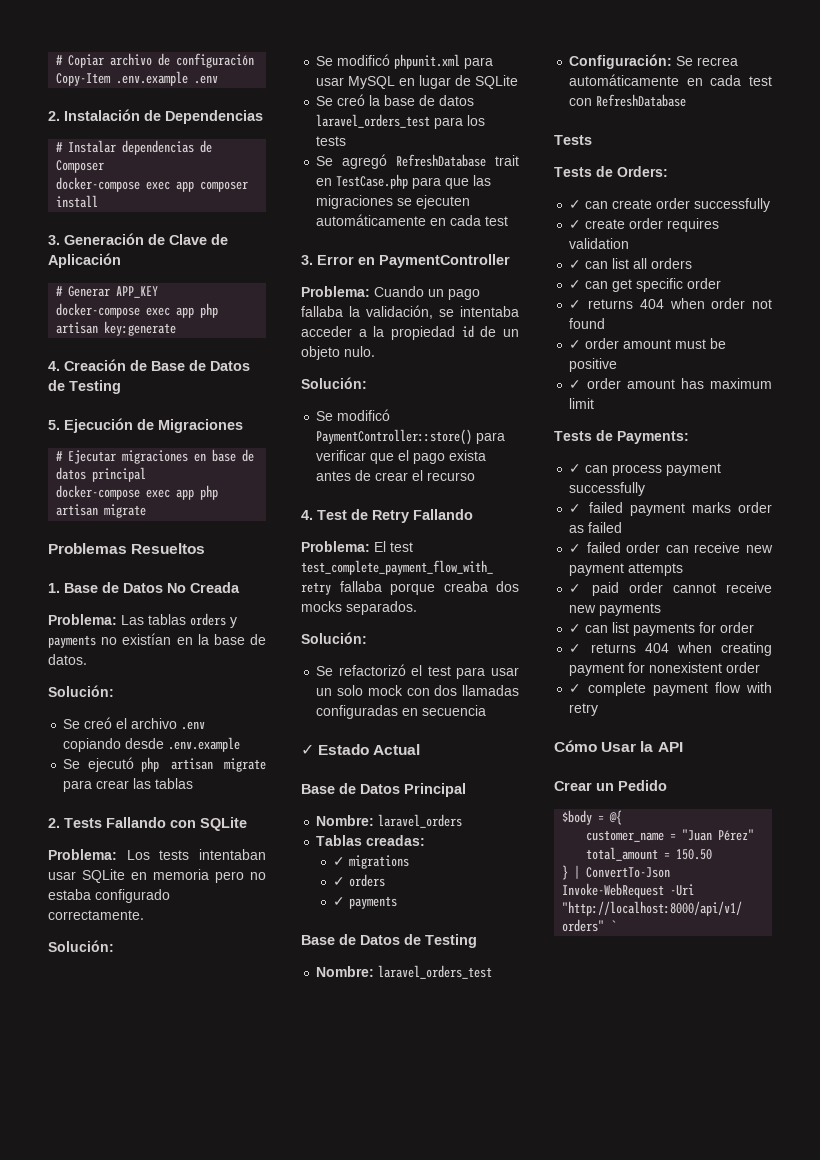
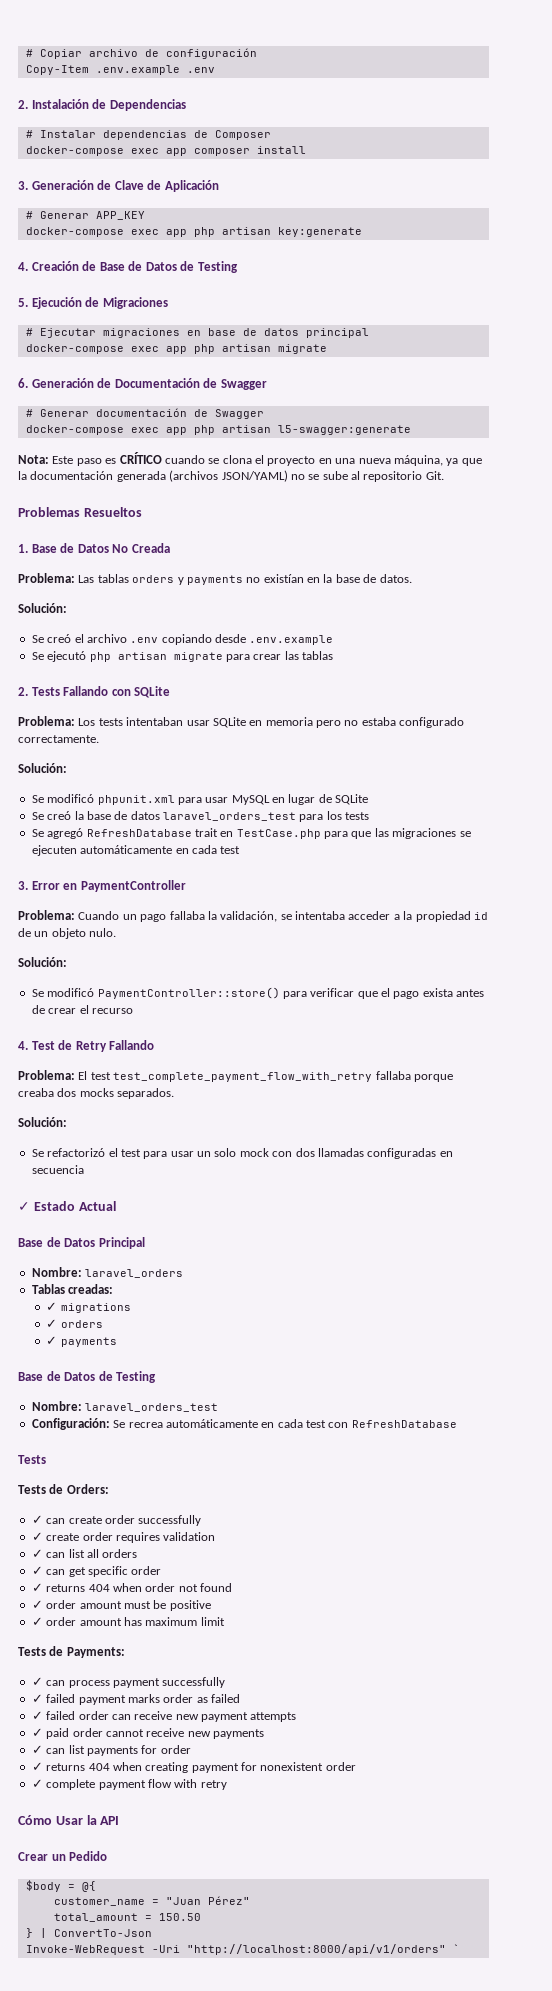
(147, 511) none -> [18,378,267,390] [25,408,264,419] [25,425,411,435] [18,452,482,466] [18,470,444,482] // 6. Generación de Documentación de Swagger // # Generar documentación de Swagger // docker-compose exec app php artisan l5-swagger:generate // Nota: Este paso es CRÍTICO cuando se clona el proyecto en una nueva máquina, ya que la documentación generada (archivos JSON/YAML) no se sube al repositorio Git.

